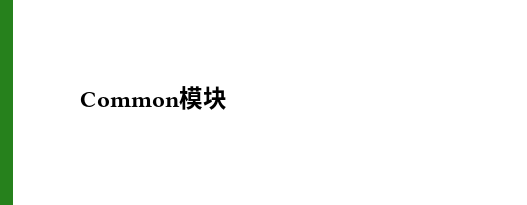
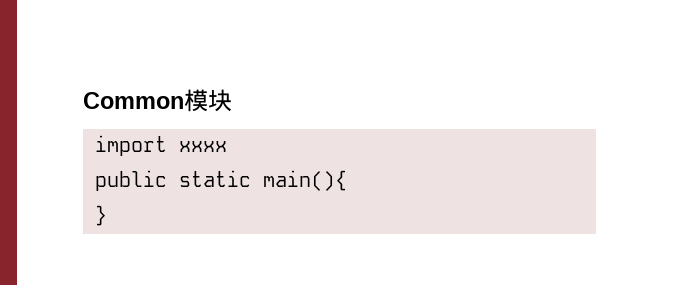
(227, 98) none -> [94,135,227,156] [94,170,347,191] [94,205,107,226] // import xxxx // public static main(){ // }

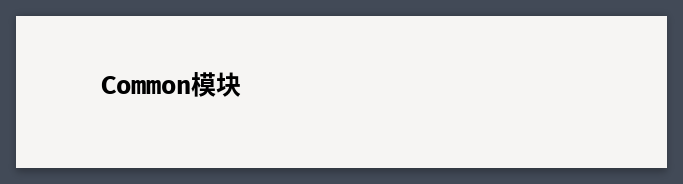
[94,135,227,156] [94,170,347,191] [94,205,107,226] // import xxxx // public static main(){ // } -> (241, 84) none

